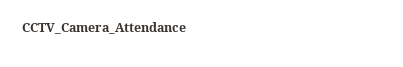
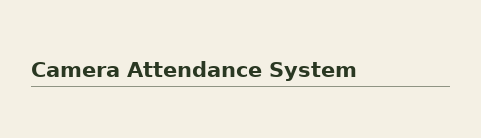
[22,22,186,34] CCTV_Camera_Attendance -> [31,61,357,81] Camera Attendance System

